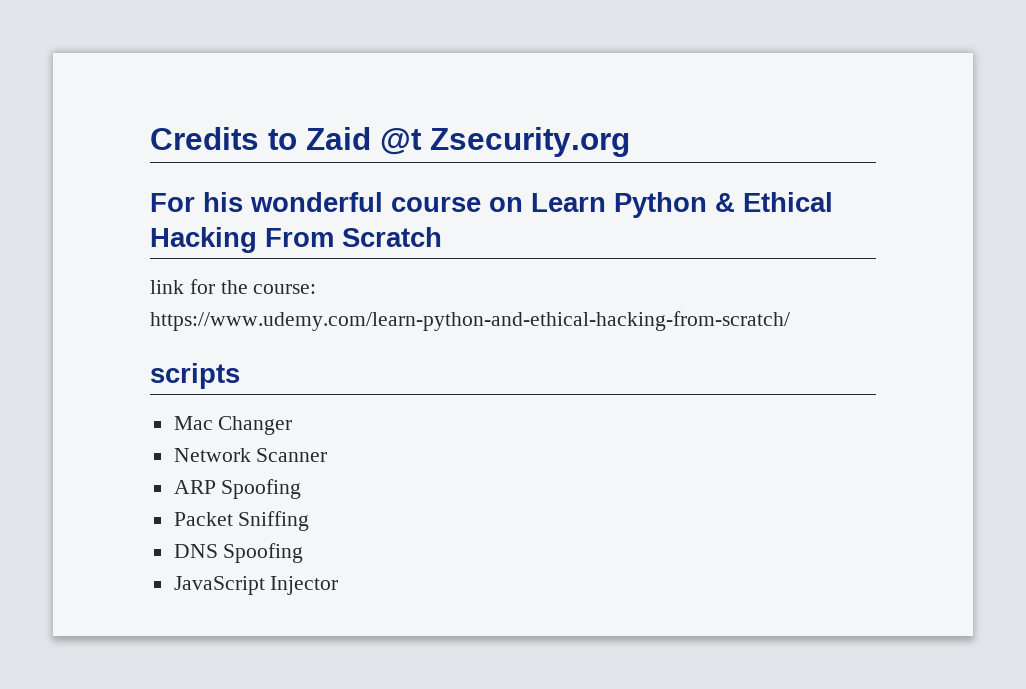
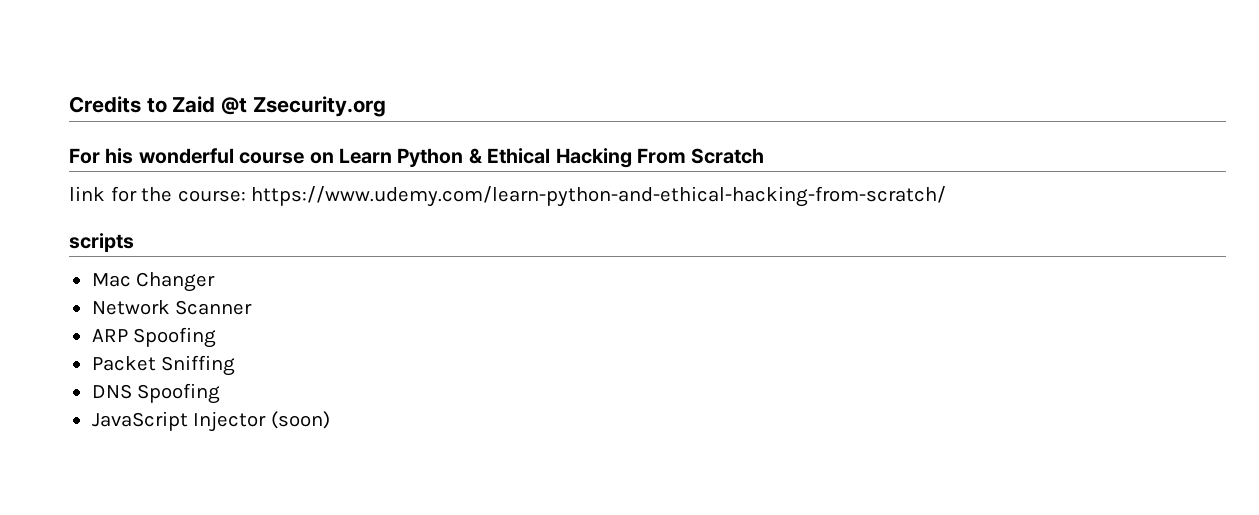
(339, 585) none -> [270,411,330,429] (soon)

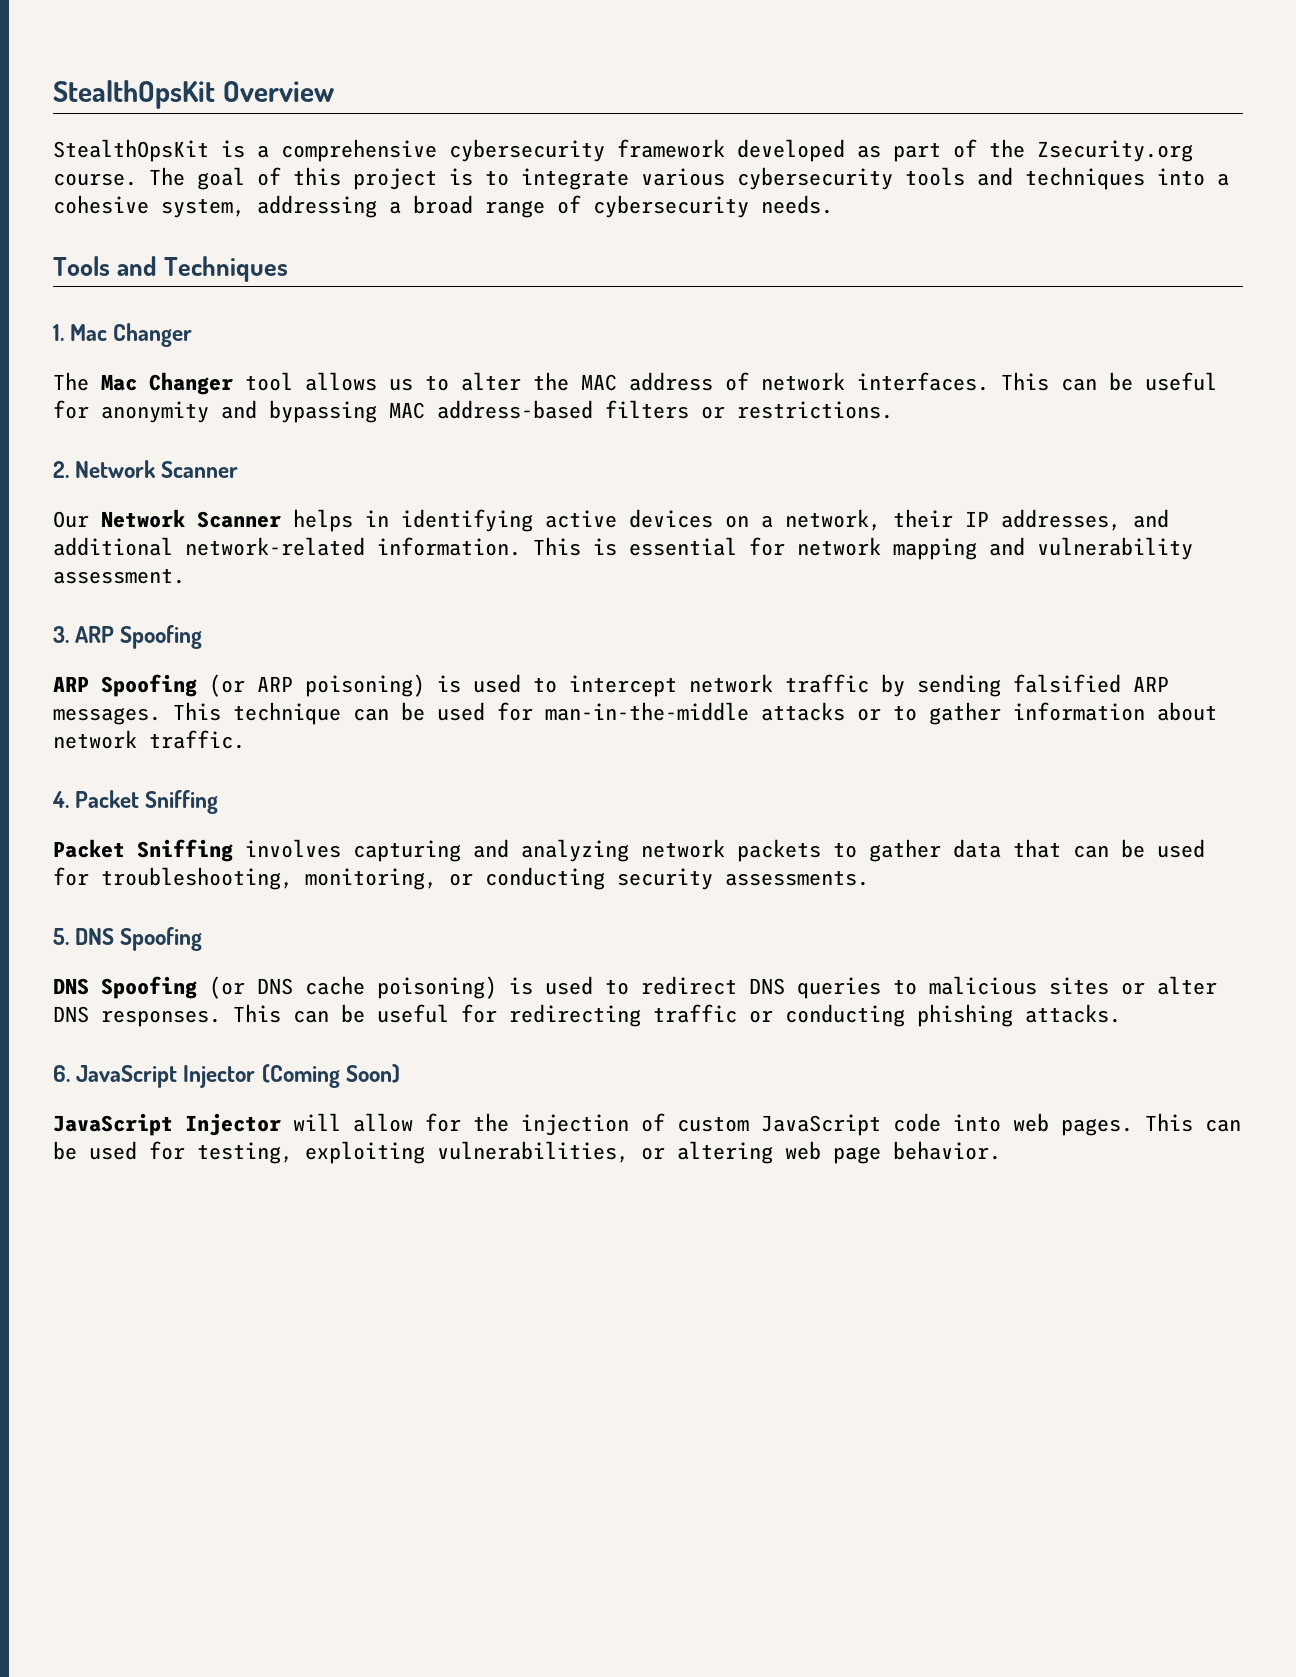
[69,96,386,117] [69,148,765,168] [69,186,947,207] [69,233,134,252] [91,272,216,292] [91,300,253,315] [91,327,217,348] [91,355,236,376] [91,383,221,404] [91,411,330,432] Credits to Zaid @t Zsecurity.org // For his wonderful course on Learn Python & Ethical Hacking From Scratch // link for the course: https://www.udemy.com/learn-python-and-ethical-hacking-from-scratch/ // scripts // Mac Changer // Network Scanner // ARP Spoofing // Packet Sniffing // DNS Spoofing // JavaScript Injector (soon) -> [53,80,334,109] [53,139,1193,162] [53,167,1229,190] [53,195,833,218] [53,256,289,282] [53,323,193,347] [53,372,1217,395] [53,400,893,423] [53,460,239,478] [53,509,1169,532] [53,537,1193,560] [53,568,185,584] [53,625,203,649] [53,674,1169,697] [53,702,1217,725] [53,730,245,749] [52,790,219,814] [53,839,1205,862] [53,867,869,890] [53,927,203,951] [53,976,1217,999] [53,1004,1121,1027] [53,1064,400,1088] [53,1113,1241,1136] [53,1141,1001,1164] StealthOpsKit Overview // StealthOpsKit is a comprehensive cybersecurity framework developed as part of the Zsecurity.org course. The goal of this project is to integrate various cybersecurity tools and techniques into a cohesive system, addressing a broad range of cybersecurity needs. // Tools and Techniques // 1. Mac Changer // The Mac Changer tool allows us to alter the MAC address of network interfaces. This can be useful for anonymity and bypassing MAC address-based filters or restrictions. // 2. Network Scanner // Our Network Scanner helps in identifying active devices on a network, their IP addresses, and additional network-related information. This is essential for network mapping and vulnerability assessment. // 3. ARP Spoofing // ARP Spoofing (or ARP poisoning) is used to intercept network traffic by sending falsified ARP messages. This technique can be used for man-in-the-middle attacks or to gather information about network traffic. // 4. Packet Sniffing // Packet Sniffing involves capturing and analyzing network packets to gather data that can be used for troubleshooting, monitoring, or conducting security assessments. // 5. DNS Spoofing // DNS Spoofing (or DNS cache poisoning) is used to redirect DNS queries to malicious sites or alter DNS responses. This can be useful for redirecting traffic or conducting phishing attacks. // 6. JavaScript Injector (Coming Soon) // JavaScript Injector will allow for the injection of custom JavaScript code into web pages. This can be used for testing, exploiting vulnerabilities, or altering web page behavior.

